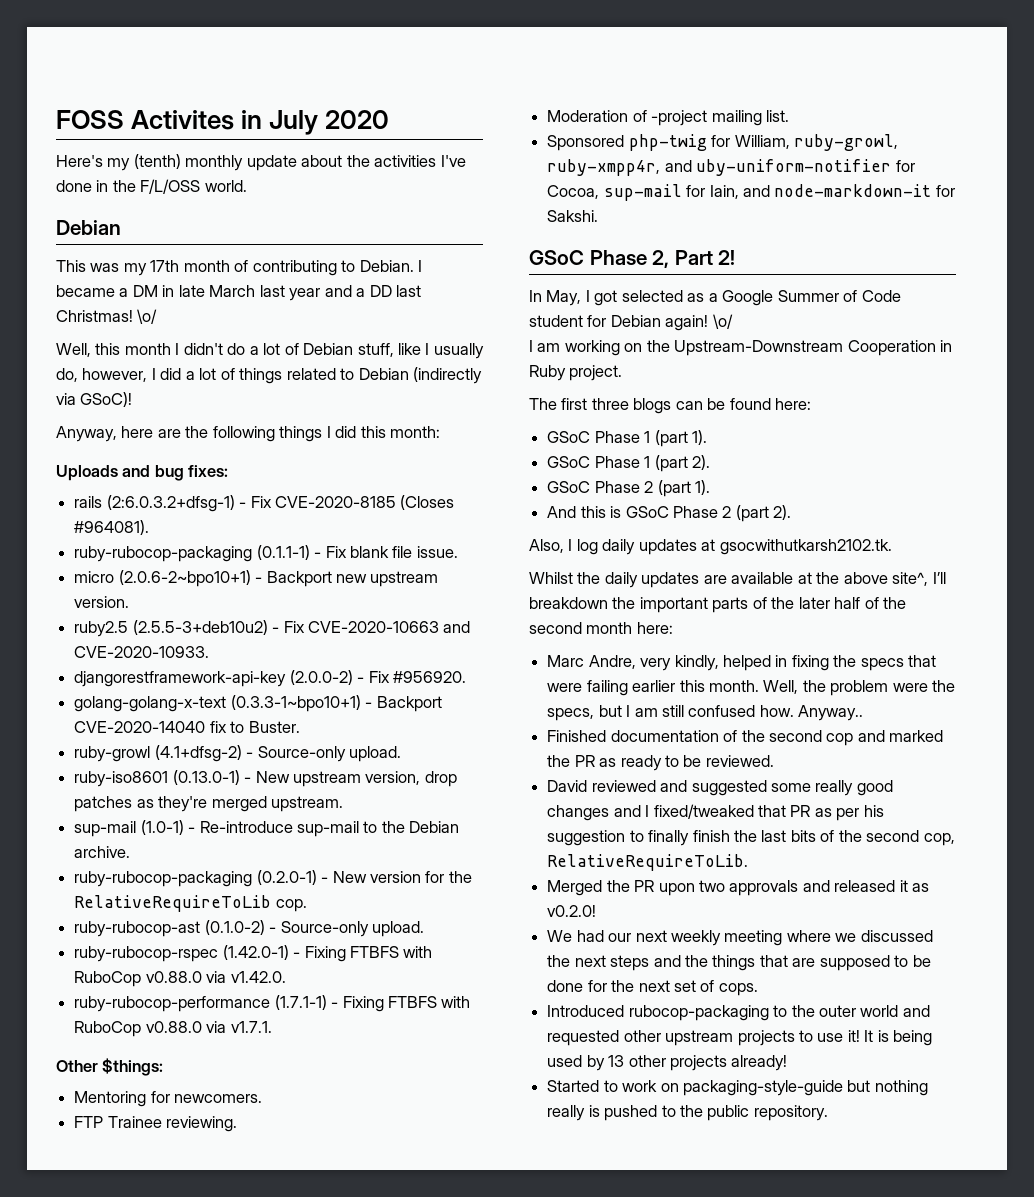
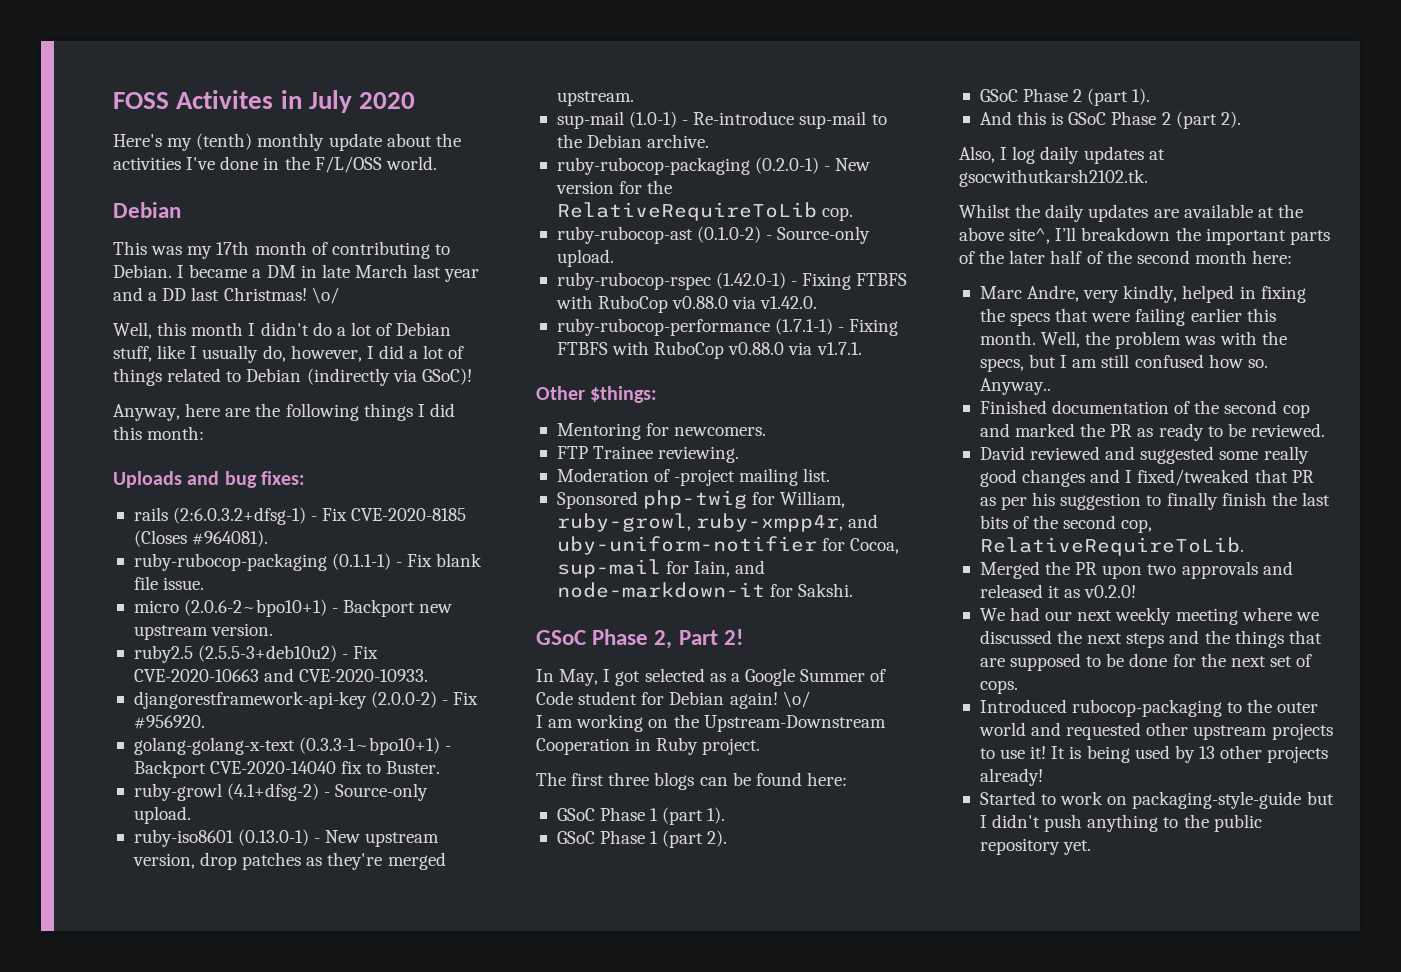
[892,683,928,692] were -> [1184,331,1257,345] was with
[759,705,794,717] how. -> [1208,354,1268,368] how so.
[874,1080,928,1096] [547,1105,658,1121] nothing really is pushed -> [979,814,1159,832] I didn't push anything
[753,1105,828,1121] repository. -> [979,838,1092,855] repository yet.

